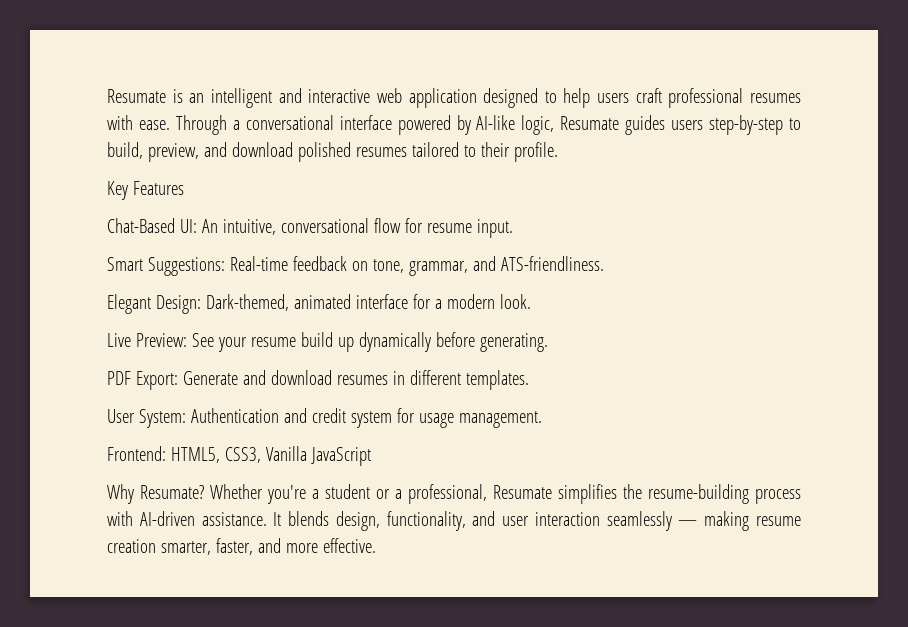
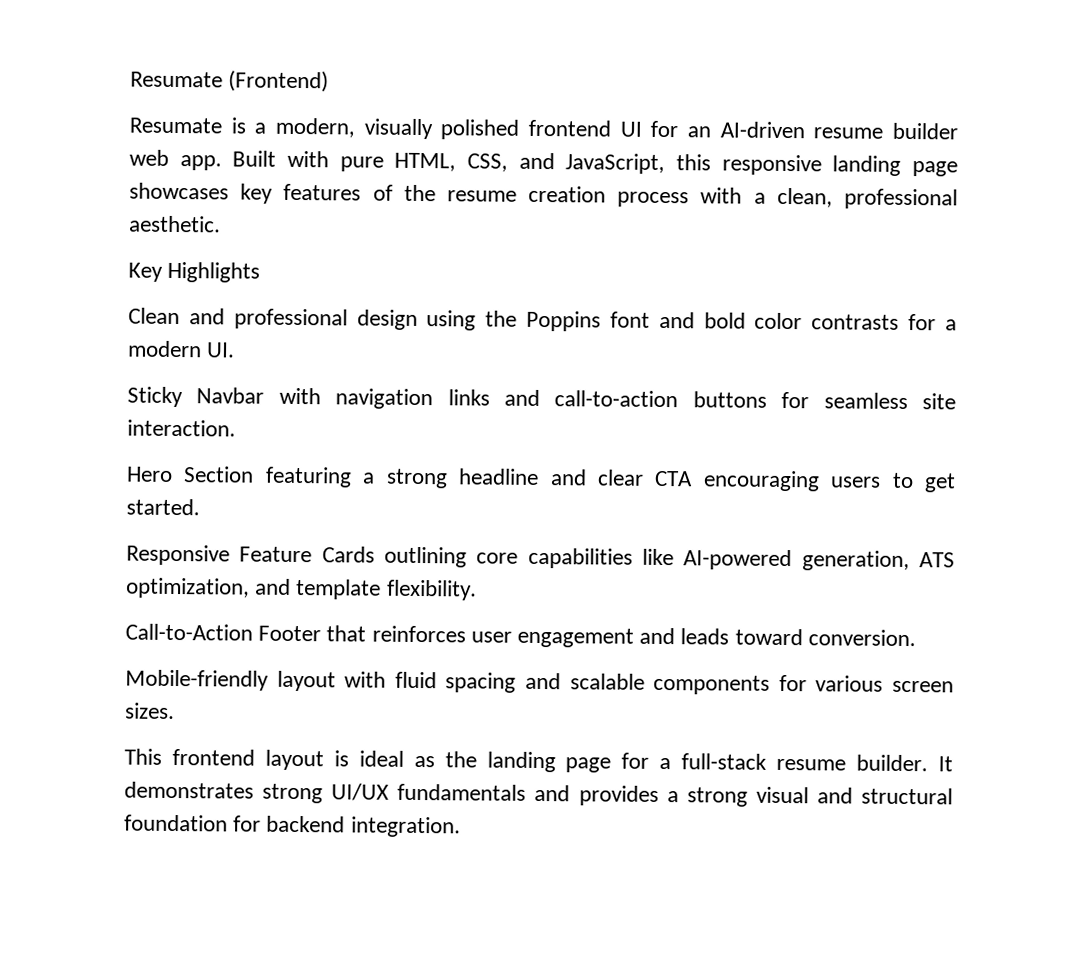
[107,88,801,108] [107,115,802,135] [107,142,558,162] [107,181,184,200] [107,218,513,238] [107,256,604,276] [107,294,531,314] [107,332,548,352] [107,370,529,390] [107,408,542,428] [107,446,371,466] [107,484,801,504] [107,511,801,531] [107,538,376,555] Resumate is an intelligent and interactive web application designed to help users craft professional resumes with ease. Through a conversational interface powered by AI-like logic, Resumate guides users step-by-step to build, preview, and download polished resumes tailored to their profile. // Key Features // Chat-Based UI: An intuitive, conversational flow for resume input. // Smart Suggestions: Real-time feedback on tone, grammar, and ATS-friendliness. // Elegant Design: Dark-themed, animated interface for a modern look. // Live Preview: See your resume build up dynamically before generating. // PDF Export: Generate and download resumes in different templates. // User System: Authentication and credit system for usage management. // Frontend: HTML5, CSS3, Vanilla JavaScript // Why Resumate? Whether you're a student or a professional, Resumate simplifies the resume-building process with AI-driven assistance. It blends design, functionality, and user interaction seamlessly — making resume creation smarter, faster, and more effective. -> [130,70,330,93] [129,117,958,140] [129,149,958,177] [129,182,958,210] [129,215,221,233] [128,261,261,283] [128,307,957,332] [128,340,236,358] [127,386,956,410] [127,419,236,437] [126,466,956,493] [126,498,200,516] [126,544,955,572] [126,577,477,601] [125,623,916,648] [125,669,955,695] [125,702,175,719] [124,748,954,773] [124,781,954,807] [124,814,461,838] Resumate (Frontend) // Resumate is a modern, visually polished frontend UI for an AI-driven resume builder web app. Built with pure HTML, CSS, and JavaScript, this responsive landing page showcases key features of the resume creation process with a clean, professional aesthetic. // Key Highlights // Clean and professional design using the Poppins font and bold color contrasts for a modern UI. // Sticky Navbar with navigation links and call-to-action buttons for seamless site interaction. // Hero Section featuring a strong headline and clear CTA encouraging users to get started. // Responsive Feature Cards outlining core capabilities like AI-powered generation, ATS optimization, and template flexibility. // Call-to-Action Footer that reinforces user engagement and leads toward conversion. // Mobile-friendly layout with fluid spacing and scalable components for various screen sizes. // This frontend layout is ideal as the landing page for a full-stack resume builder. It demonstrates strong UI/UX fundamentals and provides a strong visual and structural foundation for backend integration.

